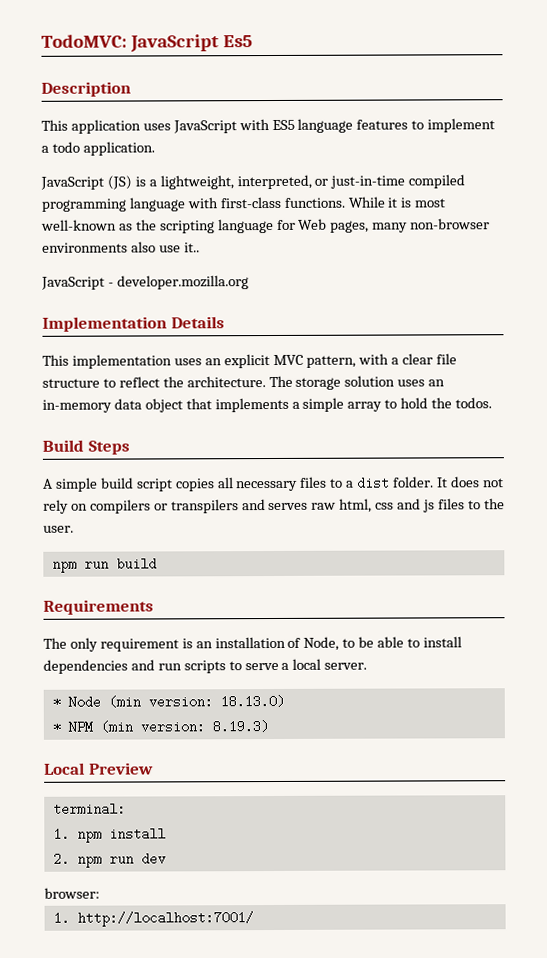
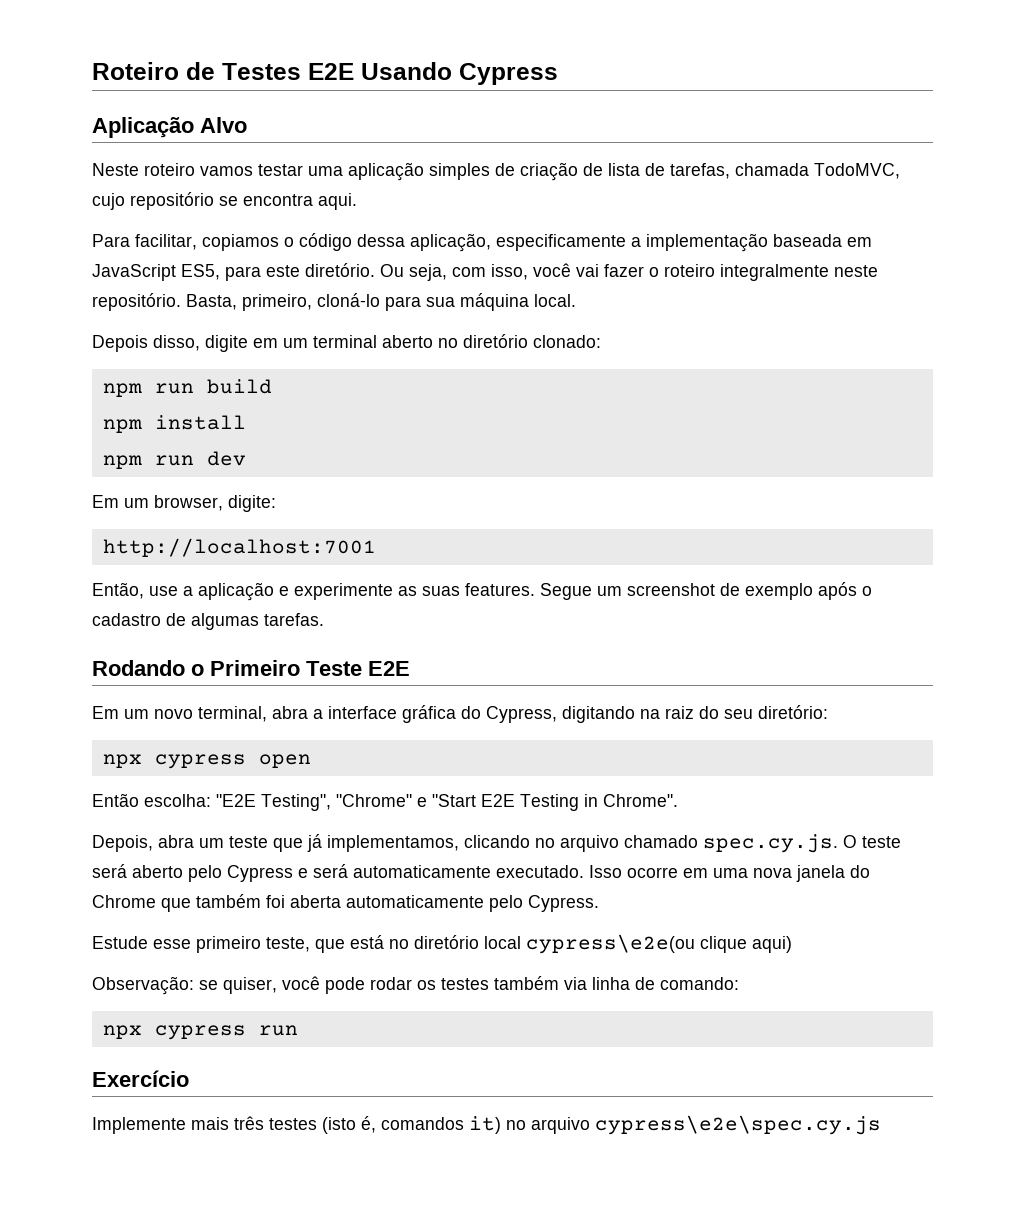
[41,34,253,53] [41,81,131,97] [41,118,496,134] [41,141,155,156] [40,174,466,190] [41,196,447,212] [41,218,491,234] [42,241,200,253] [41,275,249,290] [42,316,225,332] [42,353,458,369] [42,375,446,390] [42,397,493,413] [42,439,130,455] [42,476,504,492] [43,498,505,514] [43,525,74,533] [51,557,157,573] [43,599,154,615] [43,636,462,652] [43,658,368,674] [51,694,285,709] [51,720,269,734] [44,762,154,775] [52,802,126,816] [52,827,70,841] TodoMVC: JavaScript Es5 // Description // This application uses JavaScript with ES5 language features to implement a todo application. // JavaScript (JS) is a lightweight, interpreted, or just-in-time compiled programming language with first-class functions. While it is most well-known as the scripting language for Web pages, many non-browser environments also use it.. // JavaScript - developer.mozilla.org // Implementation Details // This implementation uses an explicit MVC pattern, with a clear file structure to reflect the architecture. The storage solution uses an in-memory data object that implements a simple array to hold the todos. // Build Steps // A simple build script copies all necessary files to a dist folder. It does not rely on compilers or transpilers and serves raw html, css and js files to the user. // npm run build // Requirements // The only requirement is an installation of Node, to be able to install dependencies and run scripts to serve a local server. // * Node (min version: 18.13.0) // * NPM (min version: 8.19.3) // Local Preview // terminal: // 1. -> [92,62,558,85] [92,117,247,138] [92,162,900,181] [92,192,357,210] [92,233,872,252] [92,263,878,281] [92,293,576,311] [92,334,601,352] [102,379,272,397] Roteiro de Testes E2E Usando Cypress // Aplicação Alvo // Neste roteiro vamos testar uma aplicação simples de criação de lista de tarefas, chamada TodoMVC, cujo repositório se encontra aqui. // Para facilitar, copiamos o código dessa aplicação, especificamente a implementação baseada em JavaScript ES5, para este diretório. Ou seja, com isso, você vai fazer o roteiro integralmente neste repositório. Basta, primeiro, cloná-lo para sua máquina local. // Depois disso, digite em um terminal aberto no diretório clonado: // npm run build //
[52,852,70,866] 2. -> (246, 422) none
[44,887,100,899] [52,911,254,927] browser: // 1. http://localhost:7001/ -> [92,495,276,512] [102,538,376,557] [92,582,872,601] [92,613,324,630] [92,660,410,676] [92,705,828,723] [102,754,311,769] [92,793,678,811] [92,834,901,853] [92,864,870,882] [92,894,599,912] [92,934,792,954] [92,976,739,995] [102,1025,298,1040] [92,1070,189,1087] [92,1115,881,1135] Em um browser, digite: // http://localhost:7001 // Então, use a aplicação e experimente as suas features. Segue um screenshot de exemplo após o cadastro de algumas tarefas. // Rodando o Primeiro Teste E2E // Em um novo terminal, abra a interface gráfica do Cypress, digitando na raiz do seu diretório: // npx cypress open // Então escolha: "E2E Testing", "Chrome" e "Start E2E Testing in Chrome". // Depois, abra um teste que já implementamos, clicando no arquivo chamado spec.cy.js. O teste será aberto pelo Cypress e será automaticamente executado. Isso ocorre em uma nova janela do Chrome que também foi aberta automaticamente pelo Cypress. // Estude esse primeiro teste, que está no diretório local cypress\e2e(ou clique aqui) // Observação: se quiser, você pode rodar os testes também via linha de comando: // npx cypress run // Exercício // Implemente mais três testes (isto é, comandos it) no arquivo cypress\e2e\spec.cy.js

